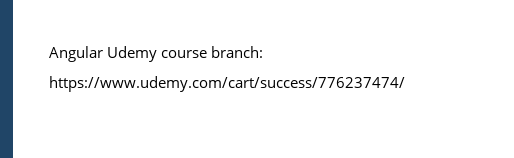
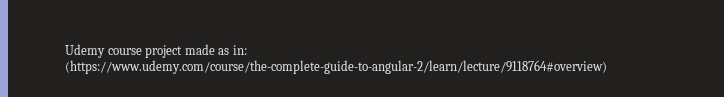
[49,46,103,62] Angular -> (65, 51) none
[211,46,264,58] [49,76,405,92] branch: // https://www.udemy.com/cart/success/776237474/ -> [145,44,247,58] [65,60,607,74] project made as in: (https://www.udemy.com/course/the-complete-guide-to-angular-2/learn/lecture/9118764#overview)

